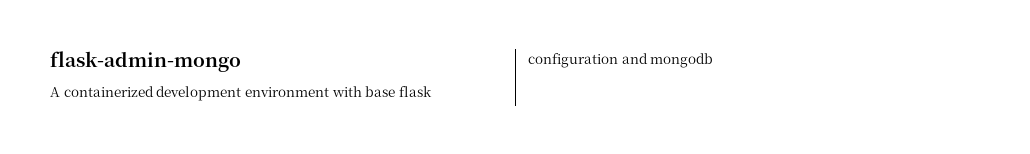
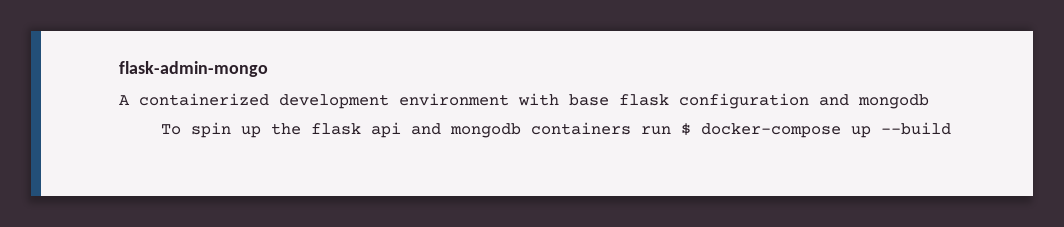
(714, 60) none -> [160,122,951,138] // To spin up the flask api and mongodb containers run $ docker-compose up --build

